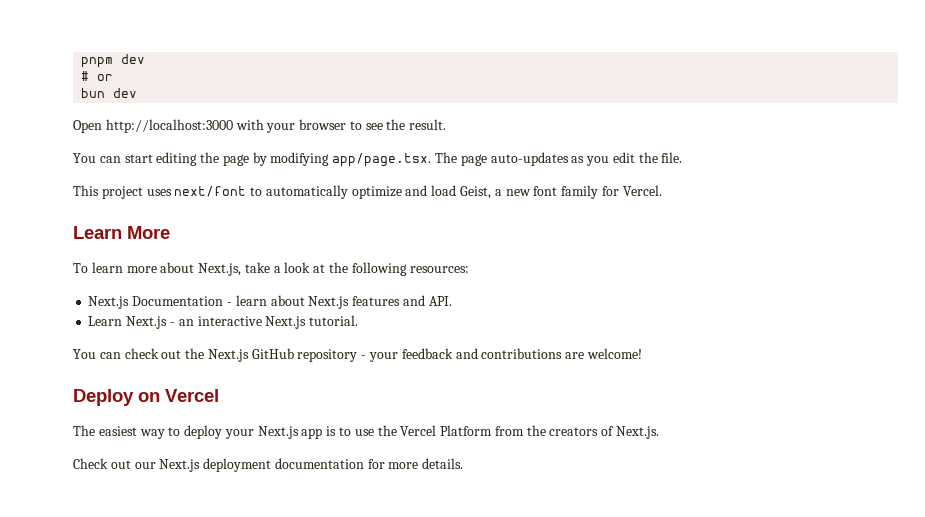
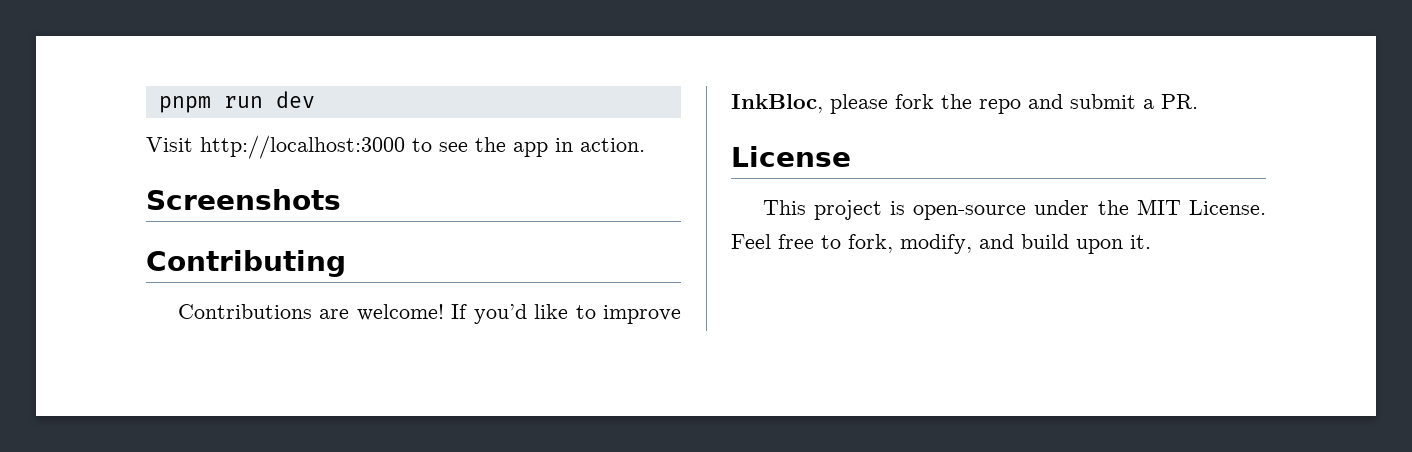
[121,54,146,64] [81,71,114,81] [81,88,138,98] [73,119,447,133] [73,152,683,167] [73,185,662,199] [73,226,170,239] [73,262,469,276] [88,295,452,309] [88,315,359,329] [73,348,642,362] [73,389,219,406] [73,425,660,439] [73,458,464,472] dev // # or // bun dev // Open http://localhost:3000 with your browser to see the result. // You can start editing the page by modifying app/page.tsx. The page auto-updates as you edit the file. // This project uses next/font to automatically optimize and load Geist, a new font family for Vercel. // Learn More // To learn more about Next.js, take a look at the following resources: // Next.js Documentation - learn about Next.js features and API. // Learn Next.js - an interactive Next.js tutorial. // You can check out the Next.js GitHub repository - your feedback and contributions are welcome! // Deploy on Vercel // The easiest way to deploy your Next.js app is to use the Vercel Platform from the creators of Next.js. // Check out our Next.js deployment documentation for more details. -> [223,91,315,108] [146,135,645,159] [146,189,341,210] [146,250,346,277] [177,304,681,324] [731,94,1198,114] [731,146,851,167] [762,199,1266,220] [731,234,1151,254] run dev // Visit http://localhost:3000 to see the app in action. // Screenshots // Contributing // Contributions are welcome! If you’d like to improve InkBloc, please fork the repo and submit a PR. // License // This project is open-source under the MIT License. Feel free to fork, modify, and build upon it.

